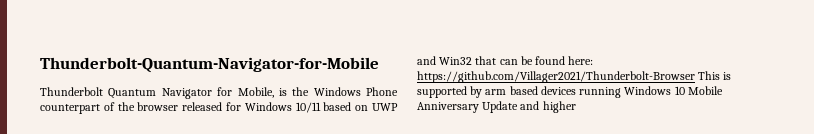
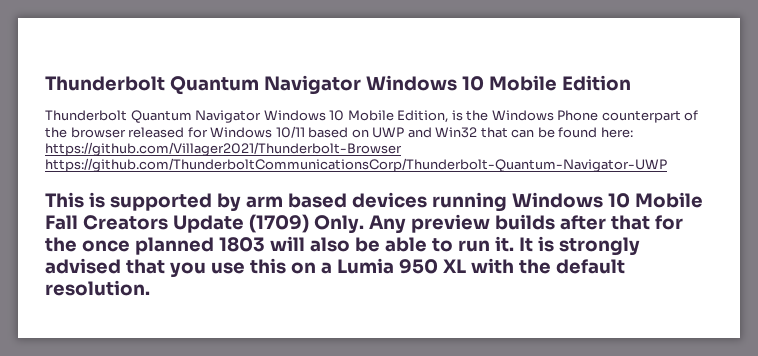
[40,57,379,73] [40,87,274,99] Thunderbolt-Quantum-Navigator-for-Mobile // Thunderbolt Quantum Navigator for Mobile, -> [45,75,631,95] [45,110,449,123] Thunderbolt Quantum Navigator Windows 10 Mobile Edition // Thunderbolt Quantum Navigator Windows 10 Mobile Edition,
(695, 77) none -> [45,158,667,172] https://github.com/ThunderboltCommunicationsCorp/Thunderbolt-Quantum-Navigator-UWP //
[417,101,576,113] Anniversary Update and higher -> [45,214,683,234] [45,236,640,256] [45,258,625,278] [45,280,150,296] Fall Creators Update (1709) Only. Any preview builds after that for the once planned 1803 will also be able to run it. It is strongly advised that you use this on a Lumia 950 XL with the default resolution.

